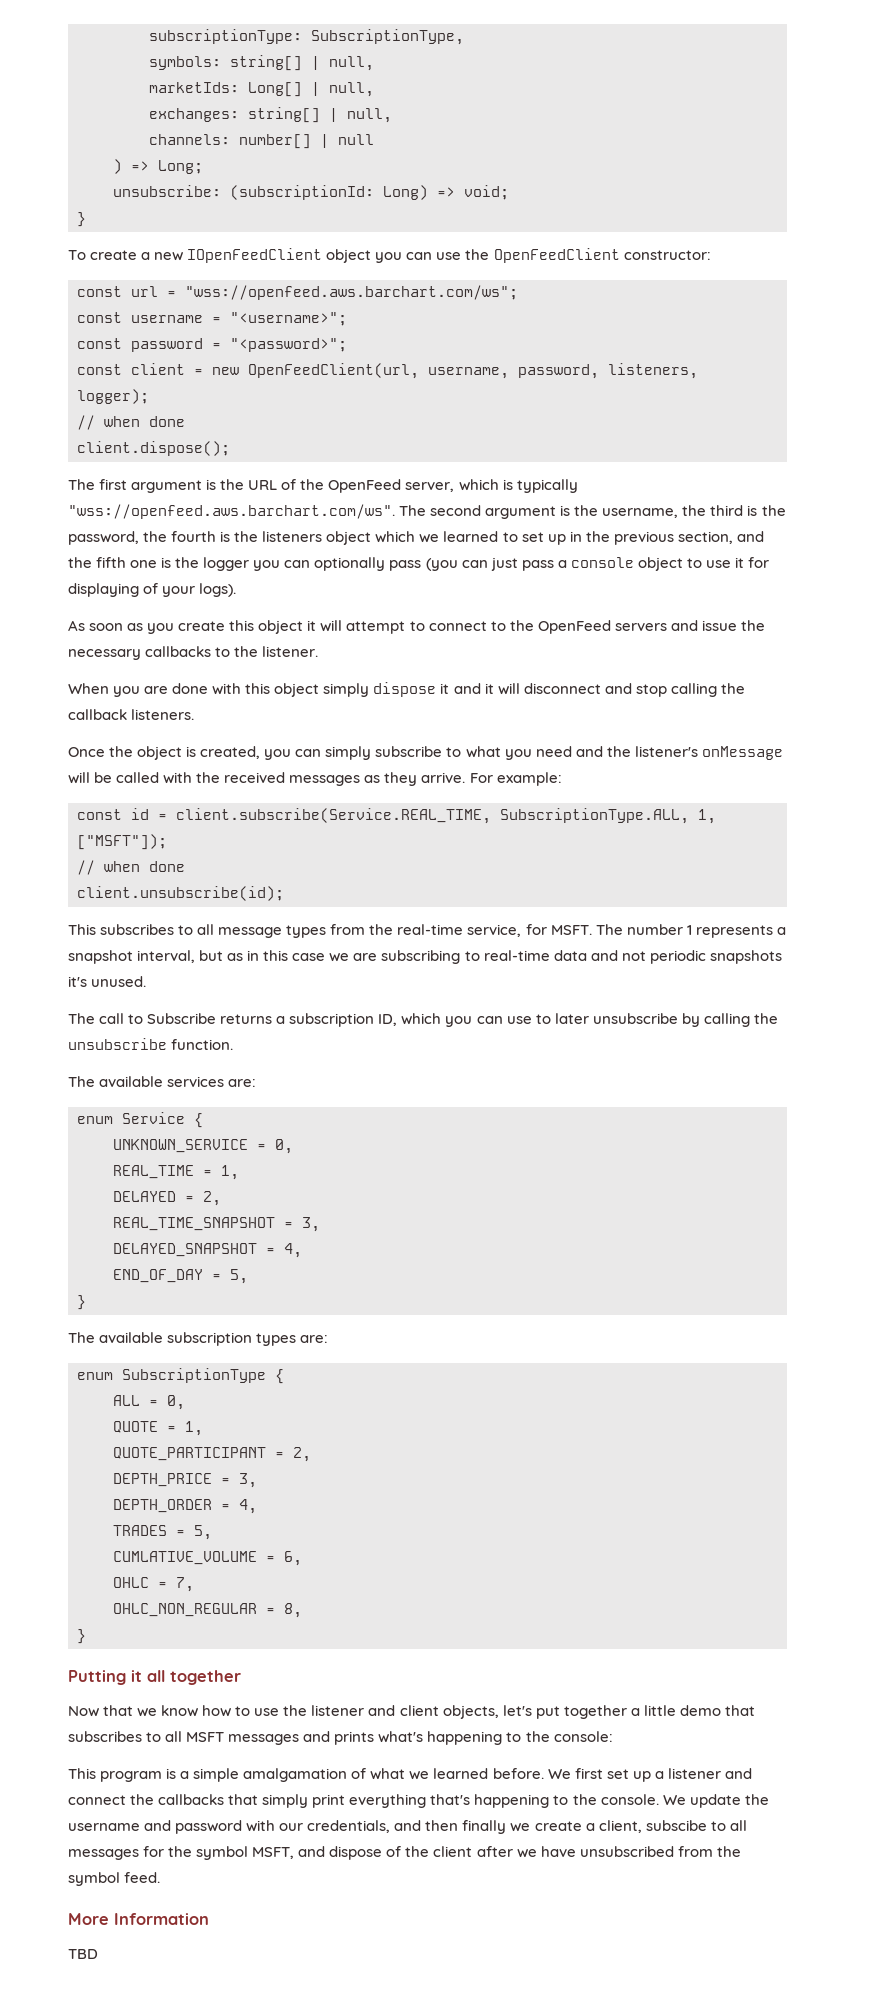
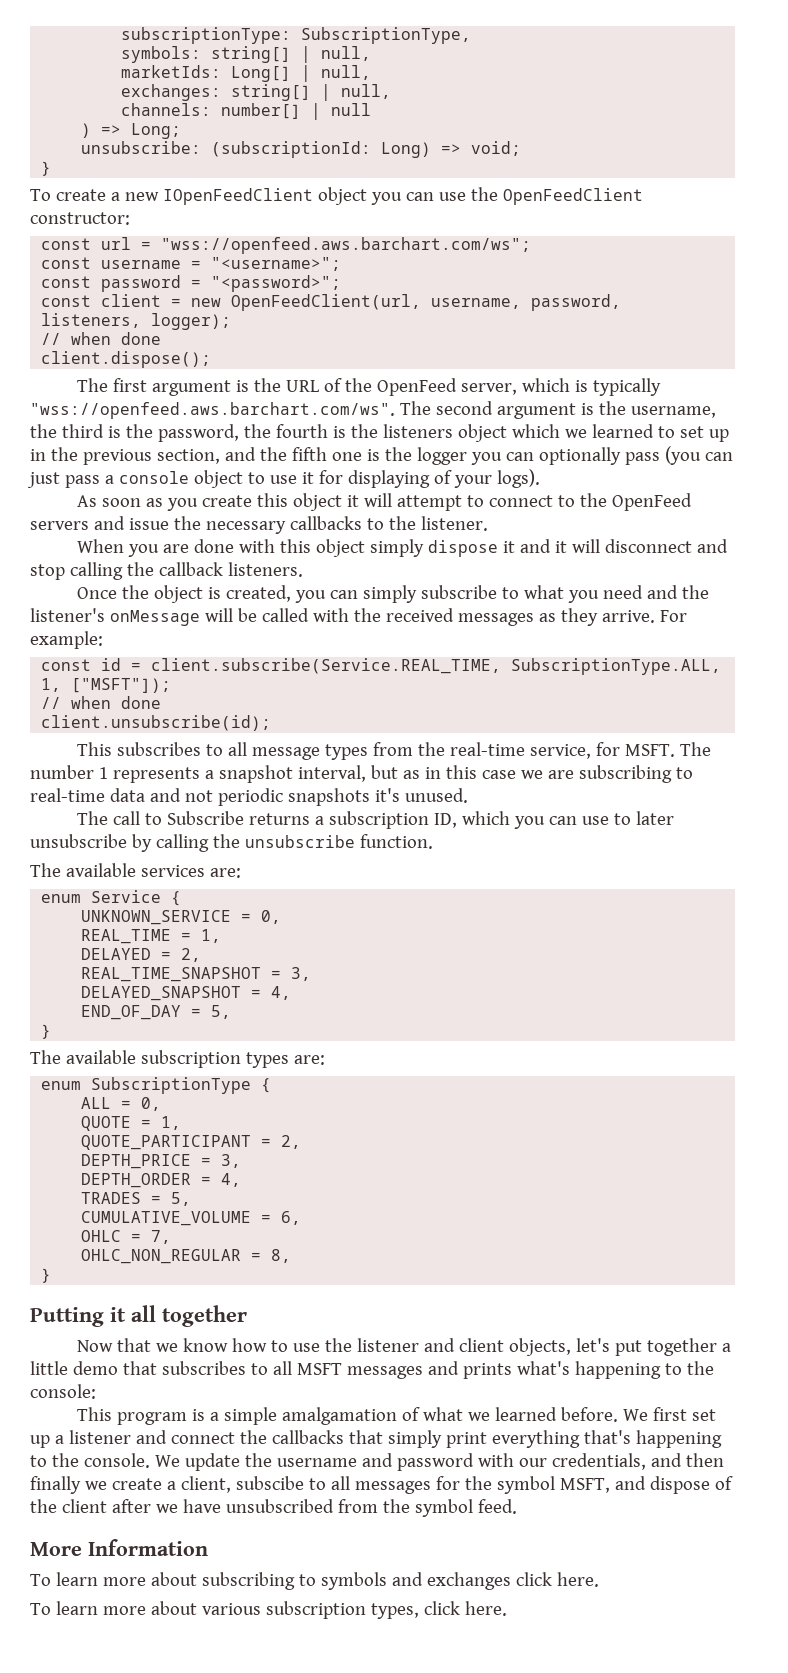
[113,1551,257,1565] CUMLATIVE_VOLUME -> [81,1211,252,1226] CUMULATIVE_VOLUME
[68,1949,98,1959] TBD -> [30,1572,599,1590] [30,1601,507,1619] To learn more about subscribing to symbols and exchanges click here. // To learn more about various subscription types, click here.

